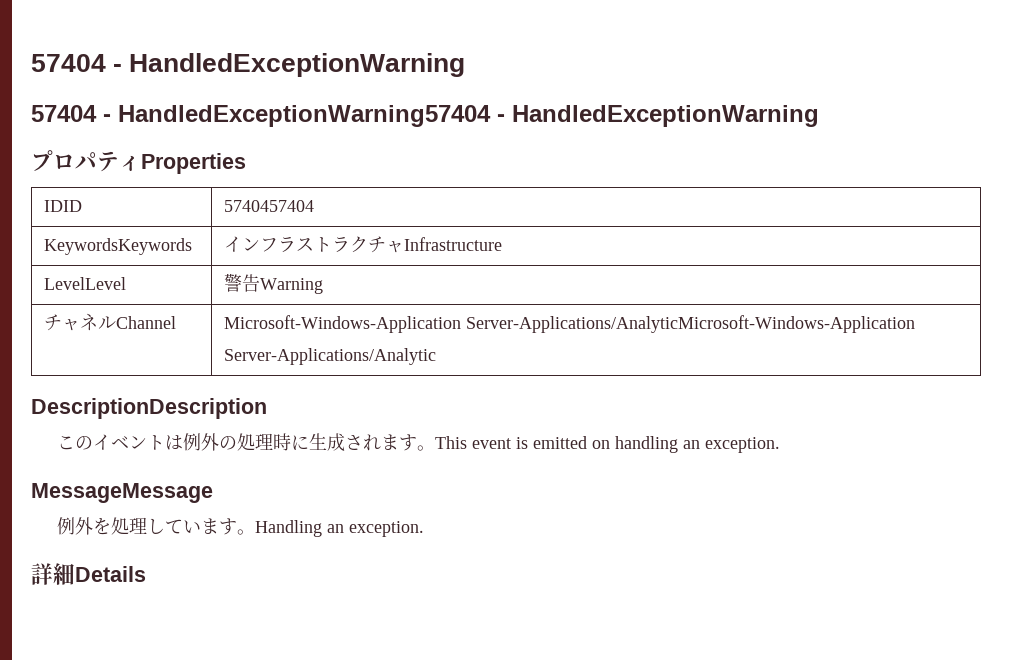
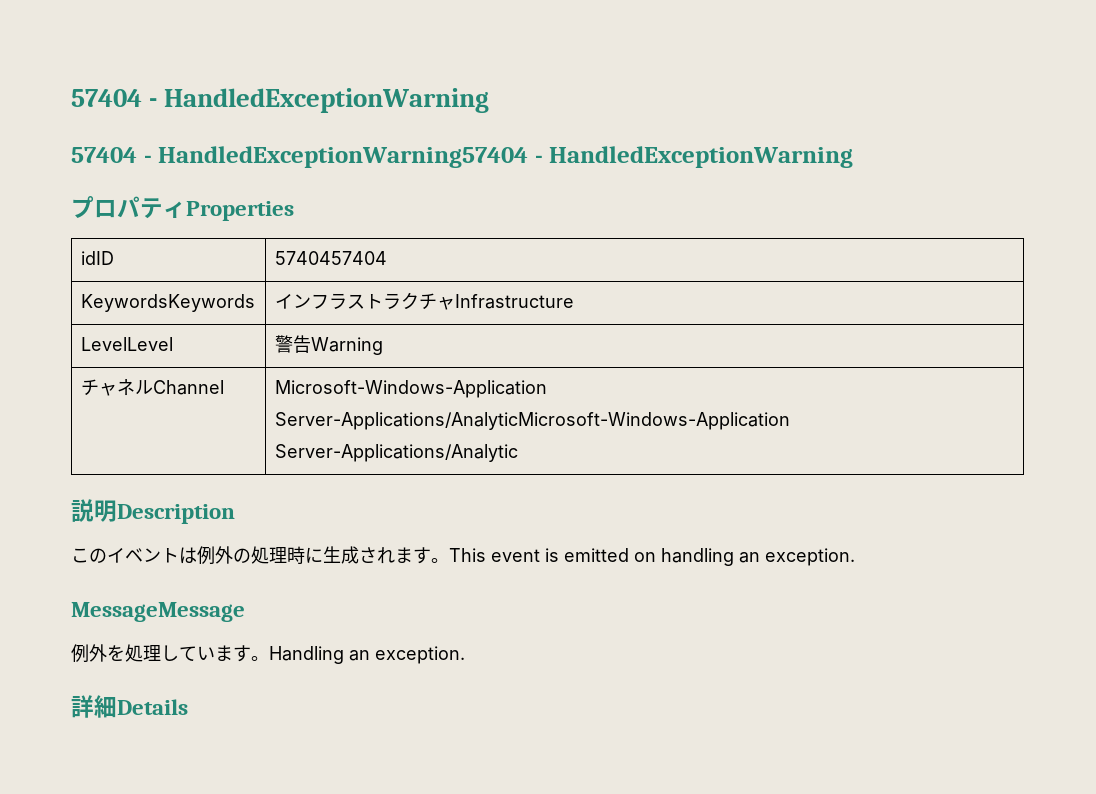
[43,200,82,212] IDID -> [80,251,114,265] idID
[31,398,267,419] DescriptionDescription -> [71,499,235,524] 説明Description

